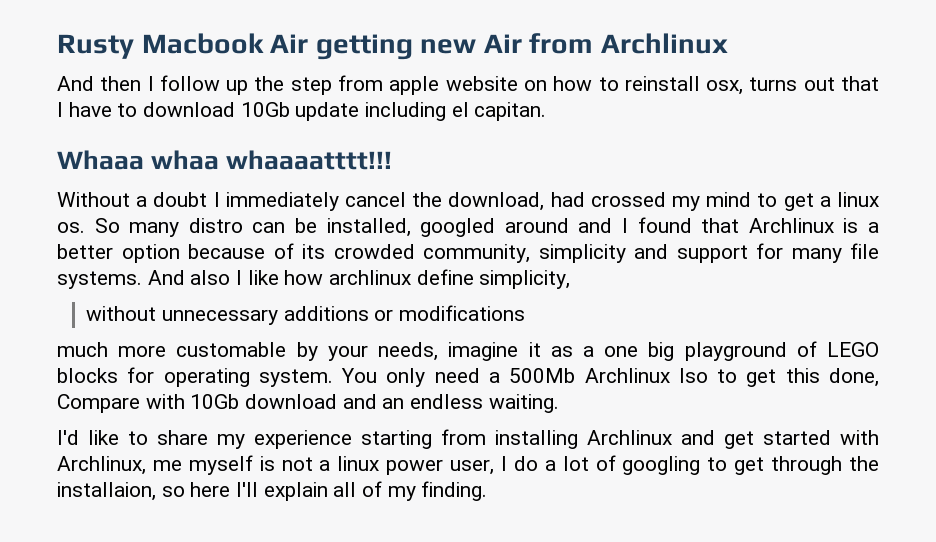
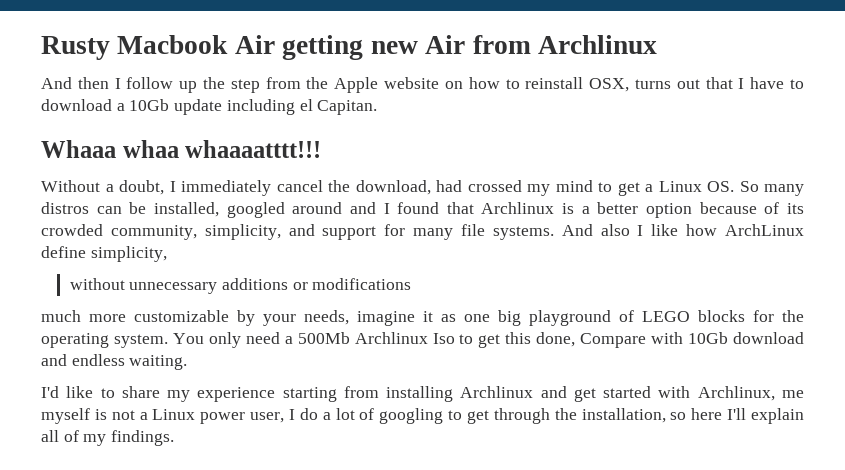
[389,76,440,95] apple -> [306,77,379,93] the Apple
[706,80,744,95] osx, -> [589,78,630,92] OSX,
(236, 109) none -> [116,103,125,111] a
[474,102,547,121] capitan. -> [317,100,378,115] Capitan.
[153,192,208,207] doubt -> [119,180,164,195] doubt,
[837,192,880,207] [57,222,85,233] linux os. -> [658,181,734,192] Linux OS.
[188,218,243,233] distro -> [41,202,89,214] distros
[538,244,626,263] simplicity -> [204,224,281,240] simplicity,
[329,270,412,285] archlinux -> [725,224,804,236] ArchLinux
[176,342,287,357] customable -> [134,310,229,322] customizable
[582,346,594,357] a -> (456, 318) none
(155, 375) none -> [782,310,804,322] the
[382,398,405,409] an -> (67, 360) none
[337,456,380,471] linux -> [152,409,196,420] Linux
[57,482,156,501] installaion, -> [581,408,666,423] installation,
[421,481,488,501] finding. -> [111,430,175,446] findings.

